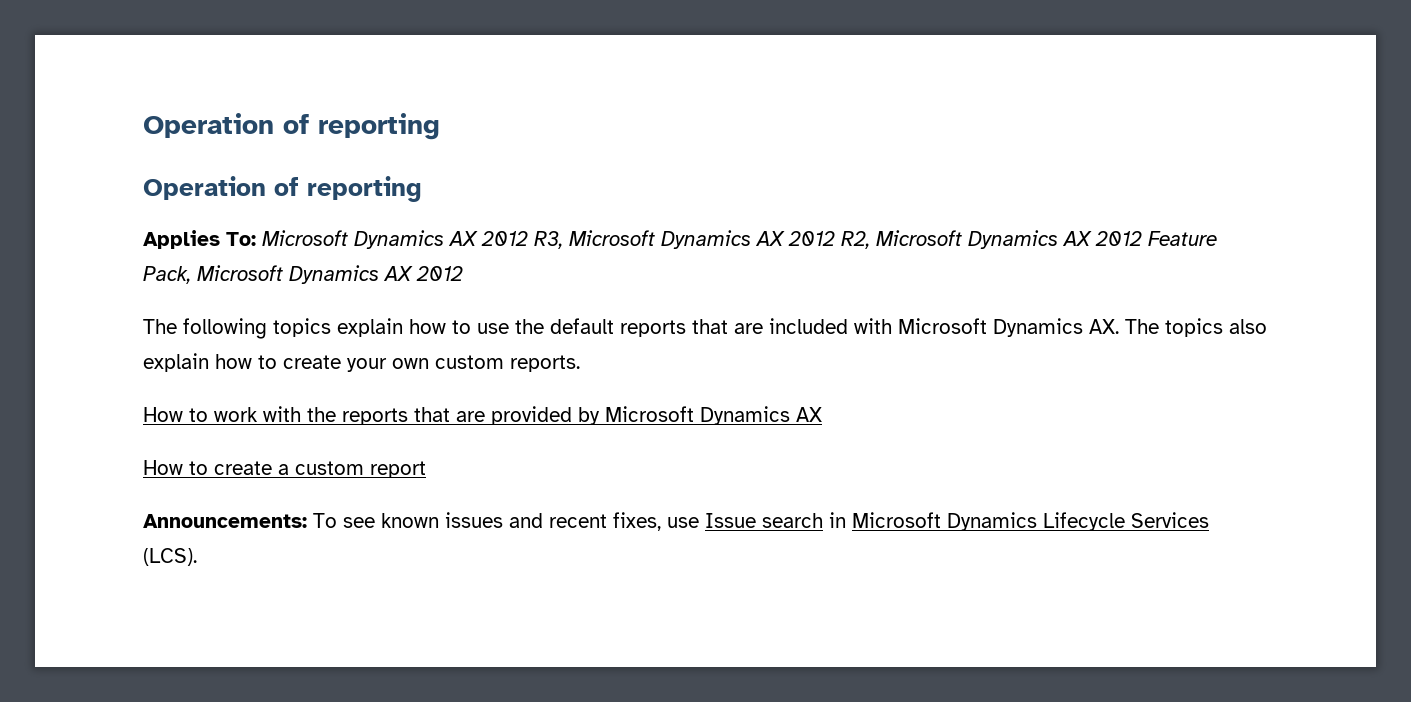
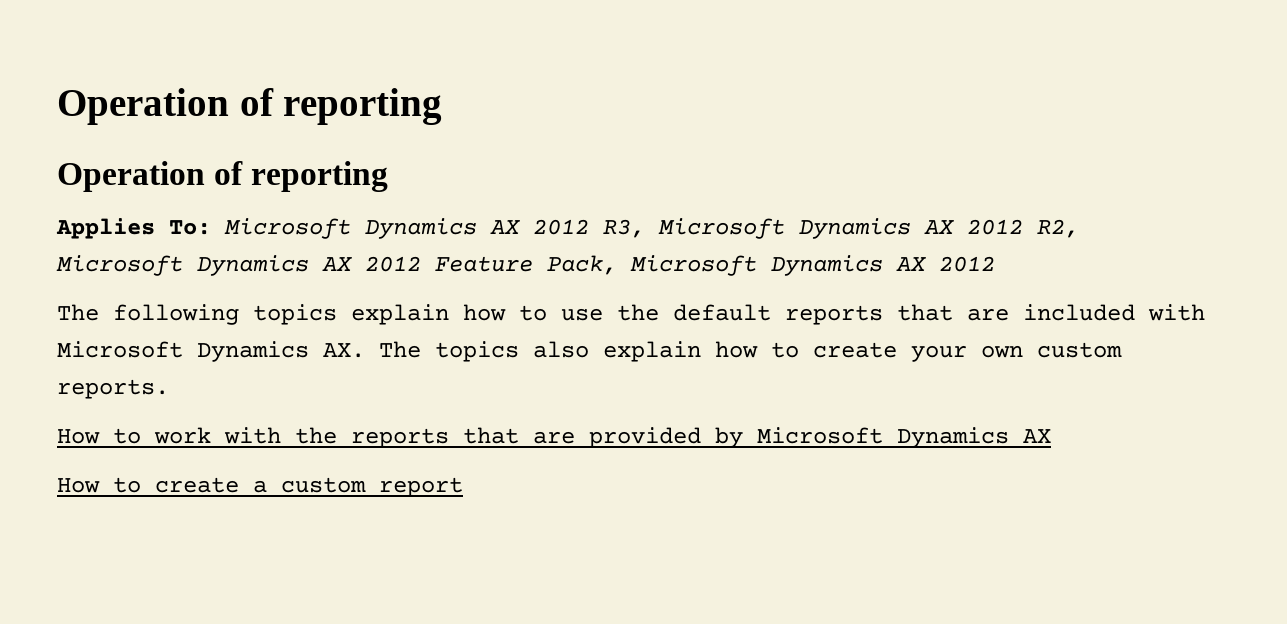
[143,512,1209,531] [143,548,197,566] // Announcements: To see known issues and recent fixes, use Issue search in Microsoft Dynamics Lifecycle Services (LCS). -> (463, 487) none

